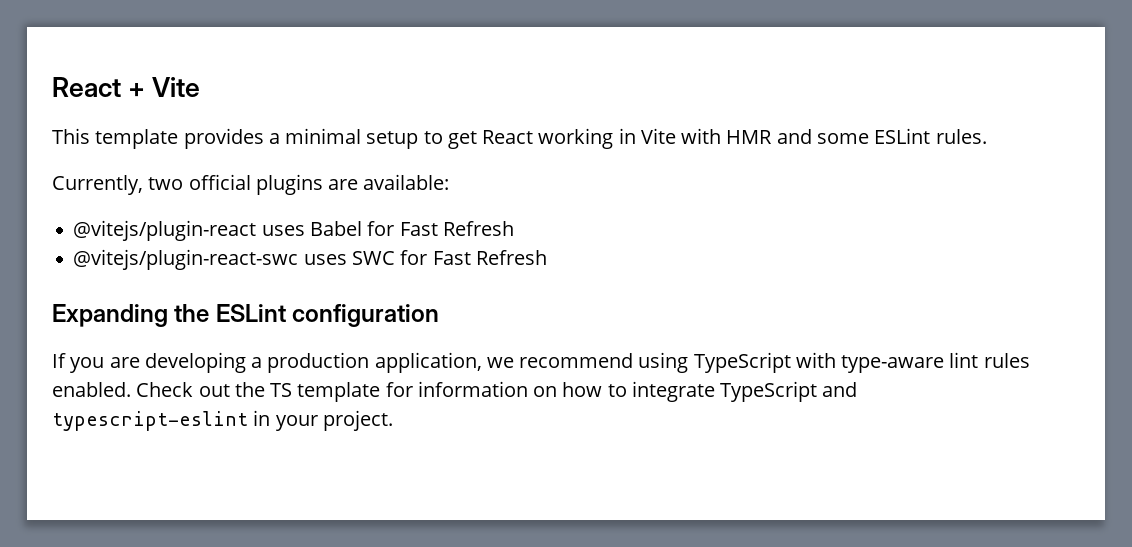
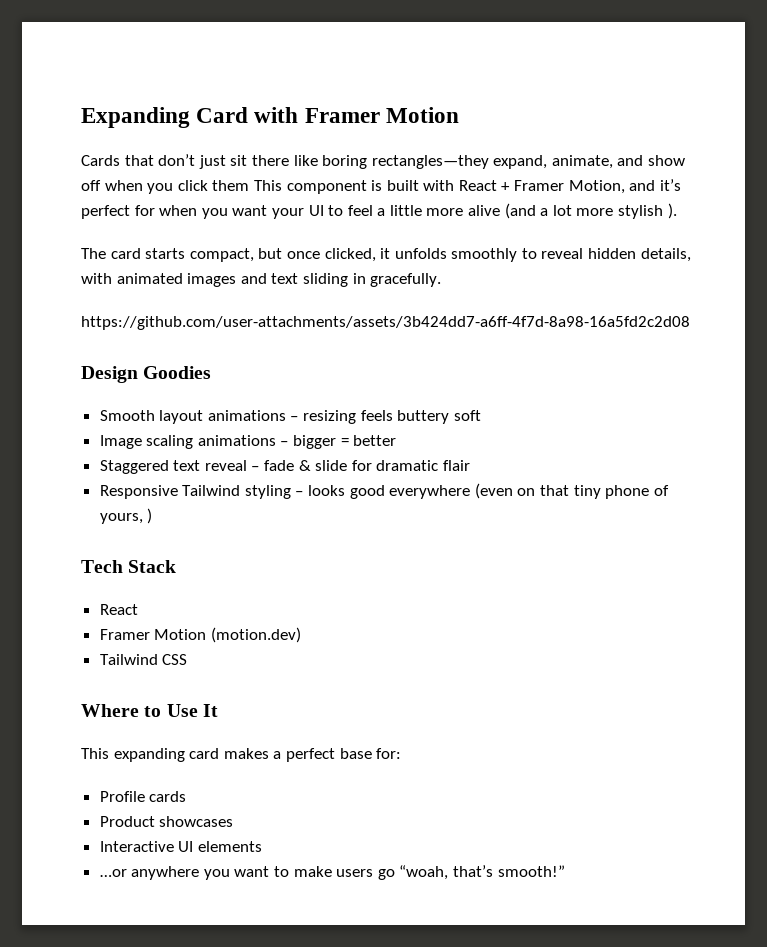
[52,77,201,97] [52,128,987,149] [52,174,450,195] [73,220,514,241] [73,249,547,270] [52,304,440,327] [52,352,1030,373] [52,381,858,402] [52,410,393,431] React + Vite // This template provides a minimal setup to get React working in Vite with HMR and some ESLint rules. // Currently, two official plugins are available: // @vitejs/plugin-react uses Babel for Fast Refresh // @vitejs/plugin-react-swc uses SWC for Fast Refresh // Expanding the ESLint configuration // If you are developing a production application, we recommend using TypeScript with type-aware lint rules enabled. Check out the TS template for information on how to integrate TypeScript and typescript-eslint in your project. -> [81,107,459,128] [81,154,686,169] [81,179,681,194] [81,203,677,219] [81,248,691,262] [81,273,442,287] [81,316,690,330] [81,366,212,383] [99,410,481,424] [99,435,397,449] [99,460,471,474] [99,483,669,499] [99,508,153,524] [81,560,177,573] [99,604,138,615] [99,627,301,643] [99,654,188,665] [81,704,218,717] [81,748,402,762] [99,791,187,802] [99,816,234,827] [99,841,262,852] [99,865,565,880] Expanding Card with Framer Motion // Cards that don’t just sit there like boring rectangles—they expand, animate, and show off when you click them This component is built with React + Framer Motion, and it’s perfect for when you want your UI to feel a little more alive (and a lot more stylish ). // The card starts compact, but once clicked, it unfolds smoothly to reveal hidden details, with animated images and text sliding in gracefully. // https://github.com/user-attachments/assets/3b424dd7-a6ff-4f7d-8a98-16a5fd2c2d08 // Design Goodies // Smooth layout animations – resizing feels buttery soft // Image scaling animations – bigger = better // Staggered text reveal – fade & slide for dramatic flair // Responsive Tailwind styling – looks good everywhere (even on that tiny phone of yours, ) // Tech Stack // React // Framer Motion (motion.dev) // Tailwind CSS // Where to Use It // This expanding card makes a perfect base for: // Profile cards // Product showcases // Interactive UI elements // …or anywhere you want to make users go “woah, that’s smooth!”

